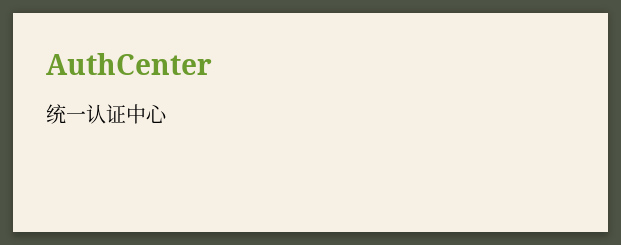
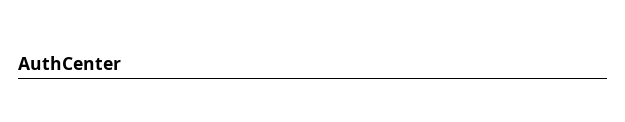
[46,104,168,124] // 统一认证中心 -> (121, 63) none

